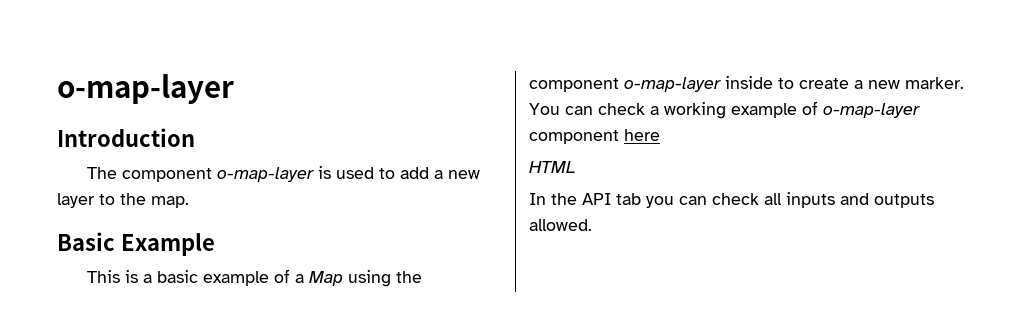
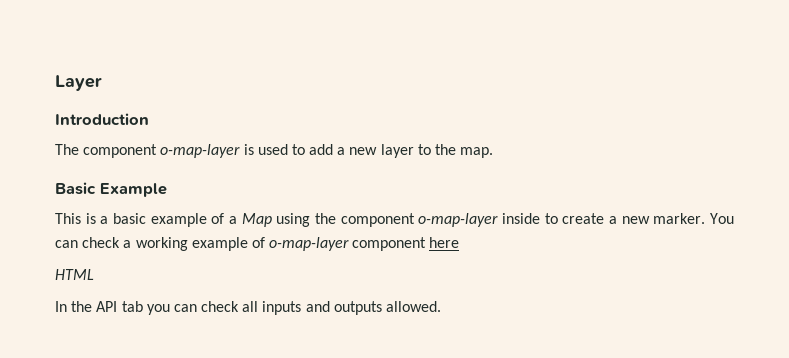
[57,74,234,104] o-map-layer -> [55,75,102,91] Layer

